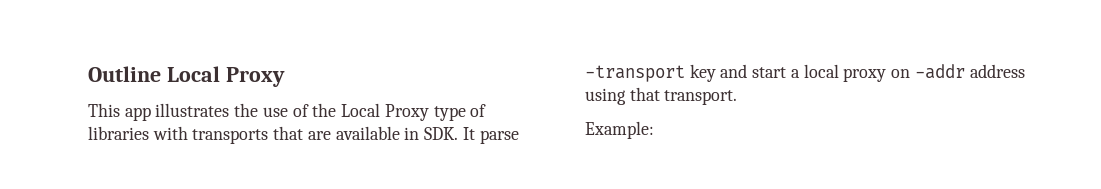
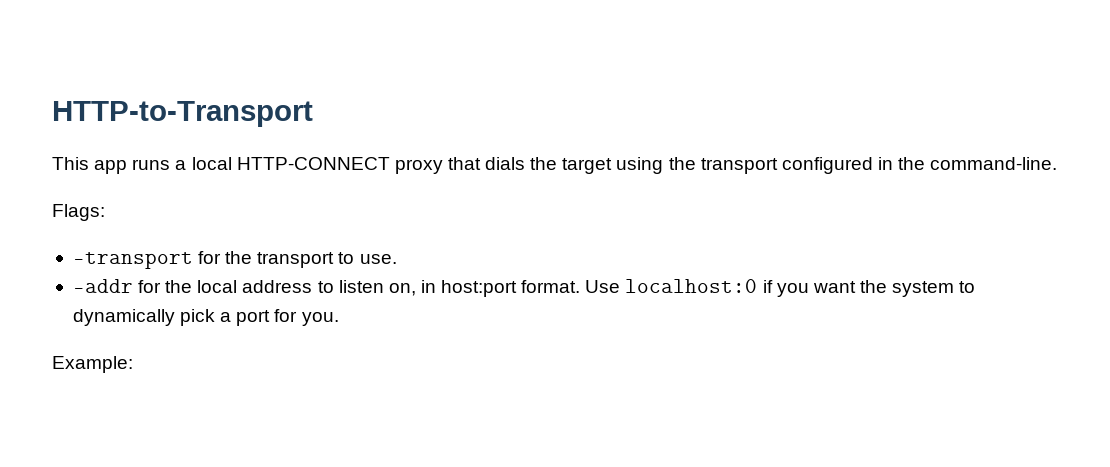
[88,66,285,87] Outline Local Proxy -> [52,101,313,127] HTTP-to-Transport
[155,103,487,121] [88,126,519,144] [585,64,1025,82] [585,87,738,105] illustrates the use of the Local Proxy type of libraries with transports that are available in SDK. It parse -transport key and start a local proxy on -addr address using that transport. -> [132,157,1058,174] [52,204,105,221] [72,251,397,269] [72,279,976,297] [72,309,339,326] runs a local HTTP-CONNECT proxy that dials the target using the transport configured in the command-line. // Flags: // -transport for the transport to use. // -addr for the local address to listen on, in host:port format. Use localhost:0 if you want the system to dynamically pick a port for you.

